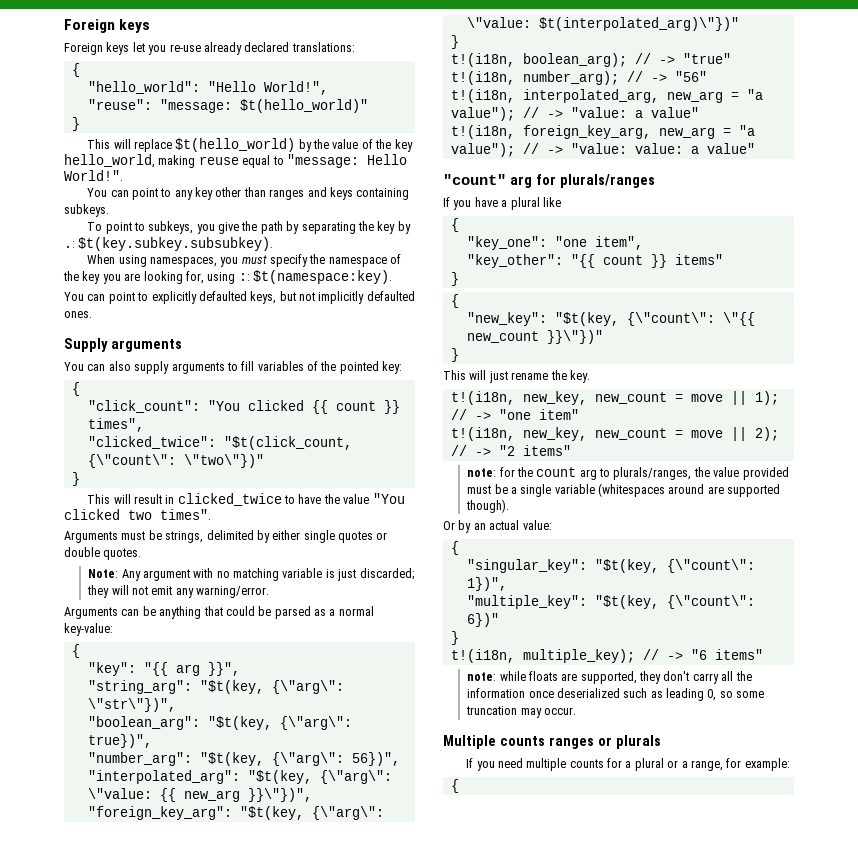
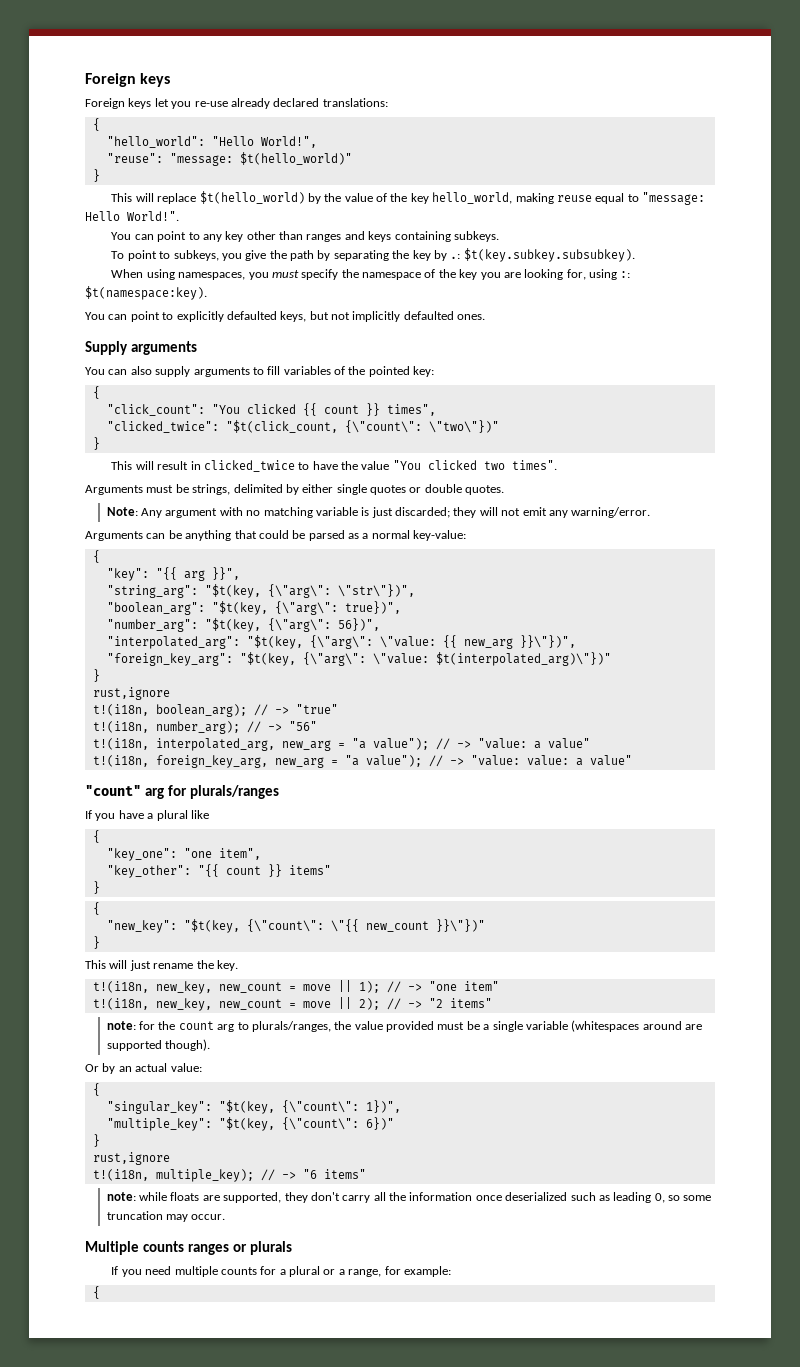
(459, 42) none -> [92,687,170,700] // rust,ignore
(459, 638) none -> [92,1152,170,1165] // rust,ignore

